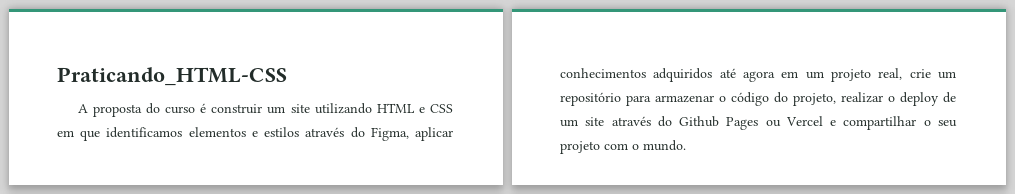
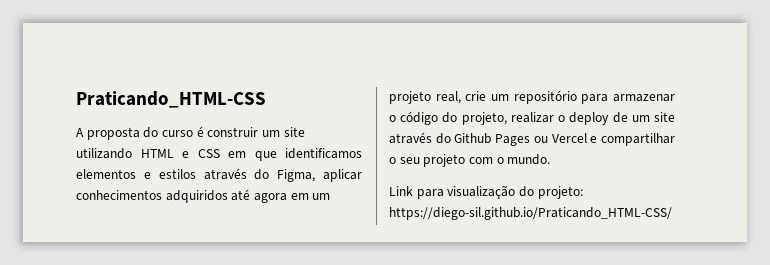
(686, 145) none -> [389,185,583,199] [389,207,672,220] // Link para visualização do projeto: https://diego-sil.github.io/Praticando_HTML-CSS/

